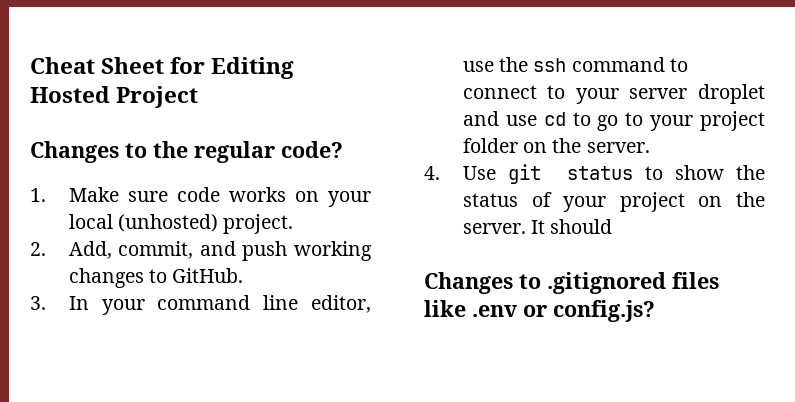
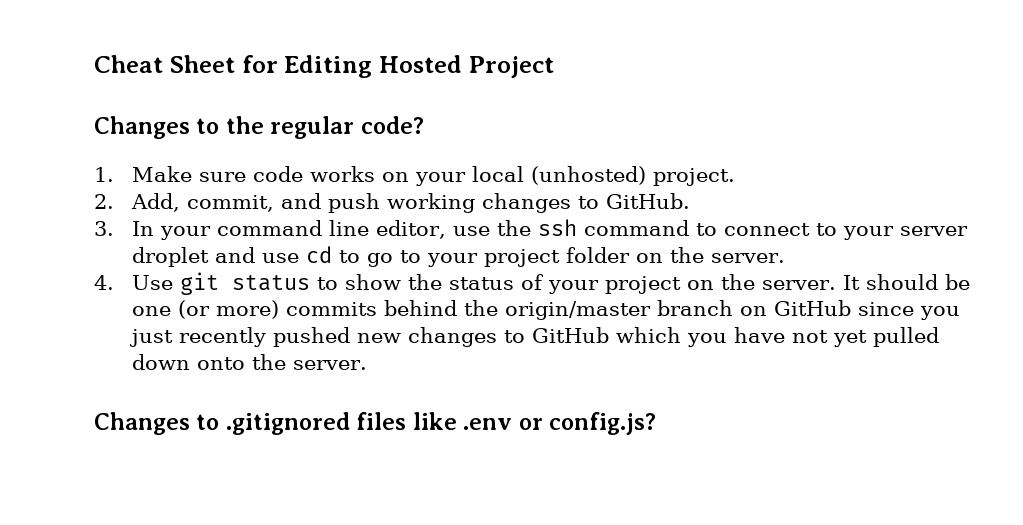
(613, 226) none -> [945,274,971,290] [132,300,961,320] [129,327,940,347] [132,354,368,370] be one (or more) commits behind the origin/master branch on GitHub since you just recently pushed new changes to GitHub which you have not yet pulled down onto the server.

